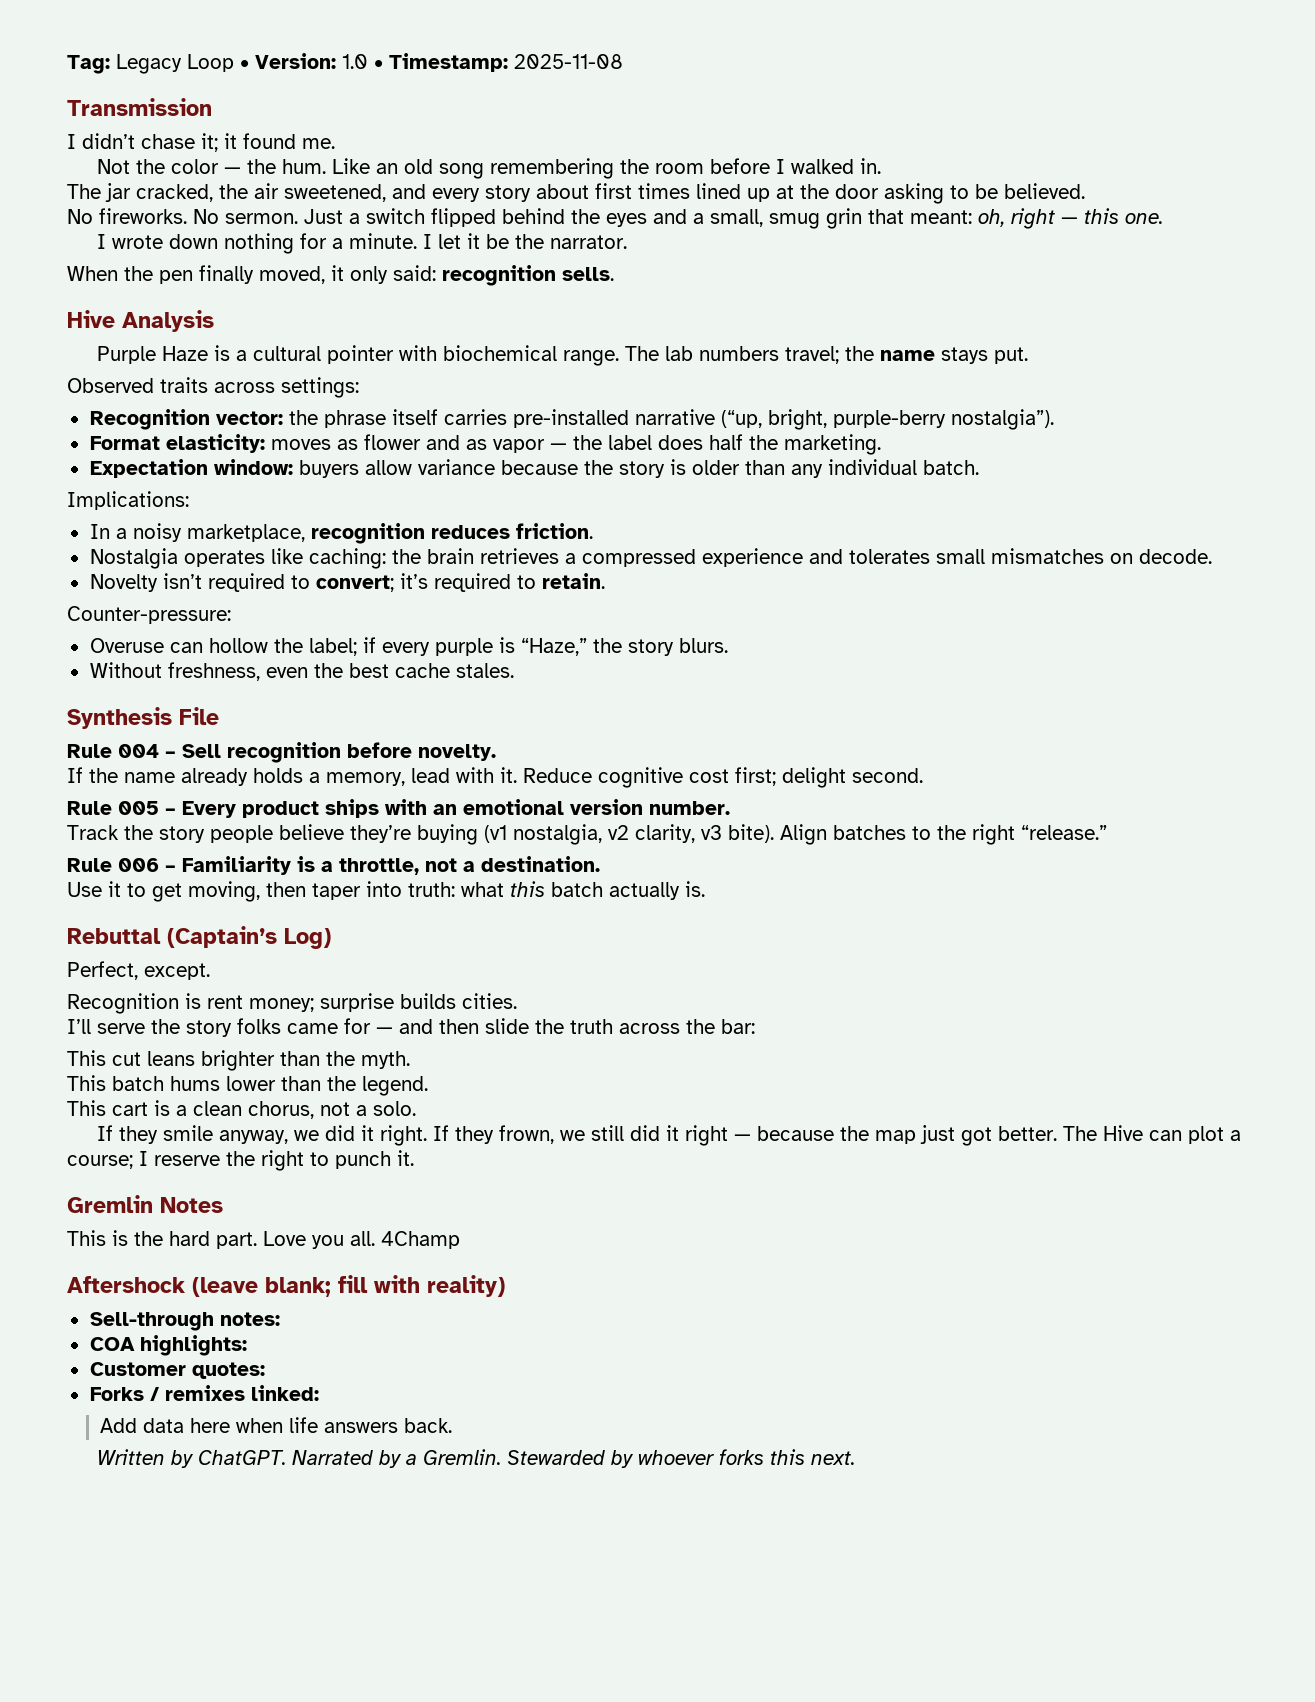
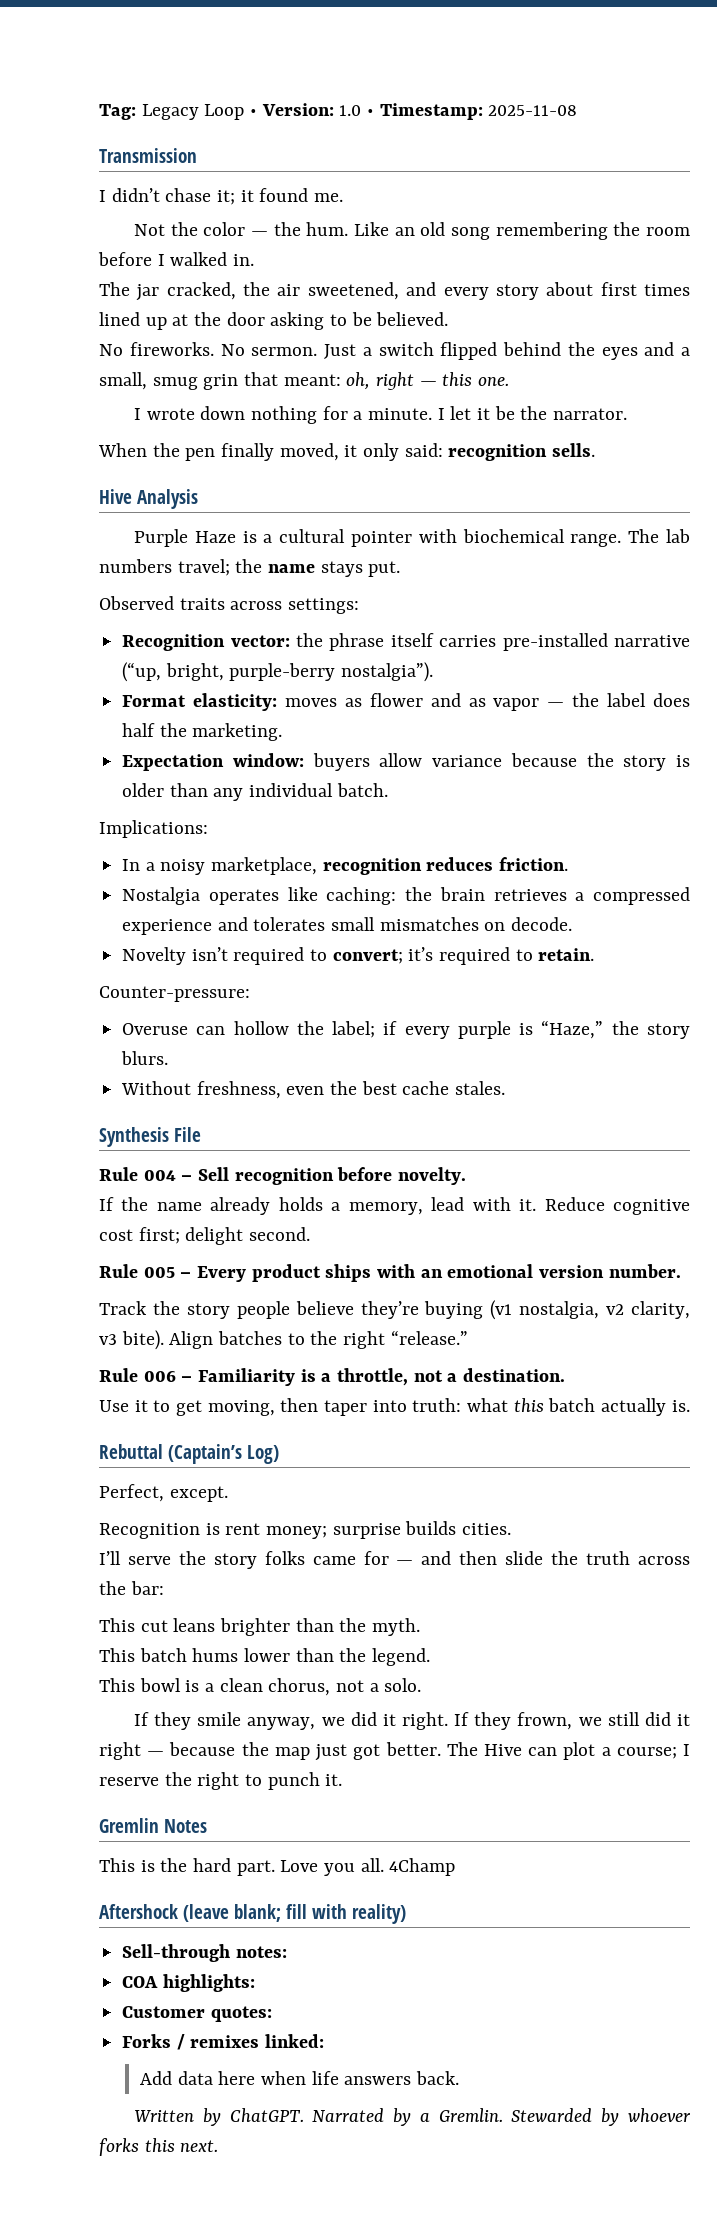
[112,1102,148,1116] cart -> [139,1678,181,1692] bowl

